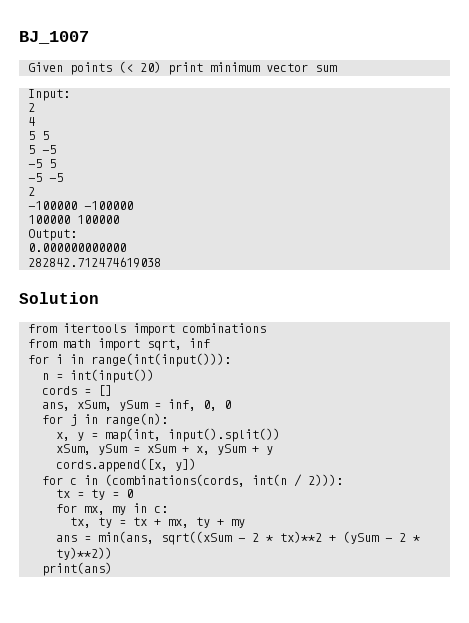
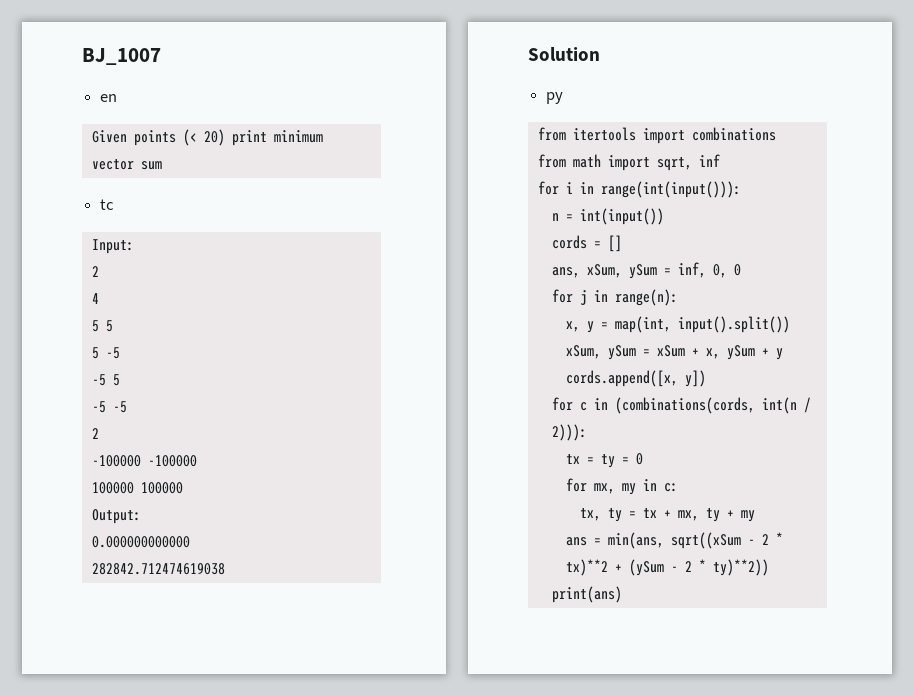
(89, 37) none -> [100,94,118,102] // en
(337, 68) none -> [100,199,115,210] // tc
(99, 298) none -> [546,92,564,104] // py

